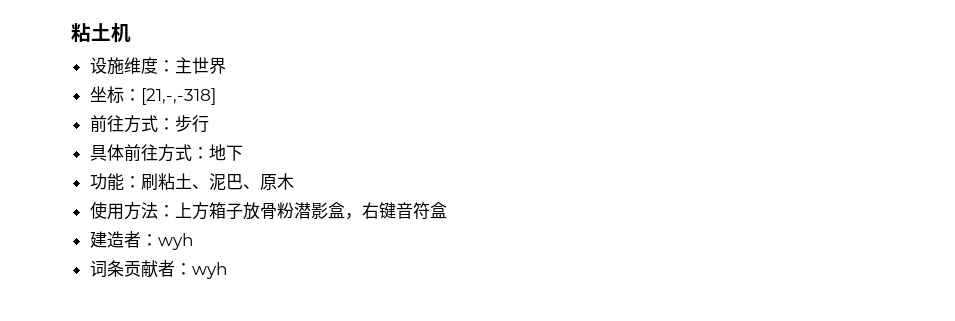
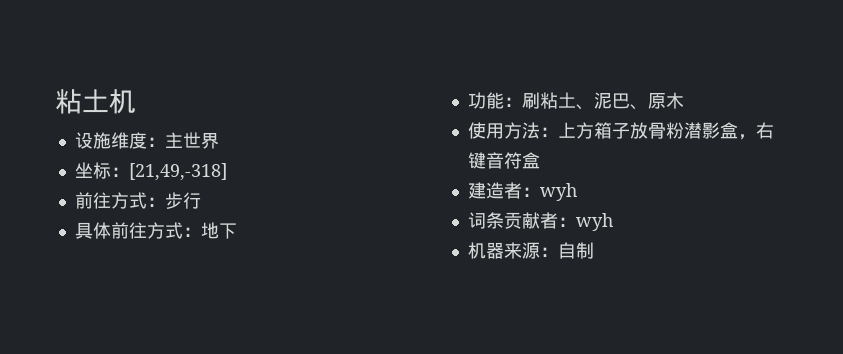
[140,88,216,105] [21,-,-318] -> [128,163,227,181] [21,49,-318]
(228, 270) none -> [467,242,594,259] // 机器来源：自制

